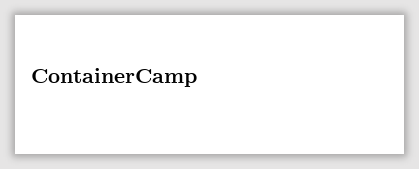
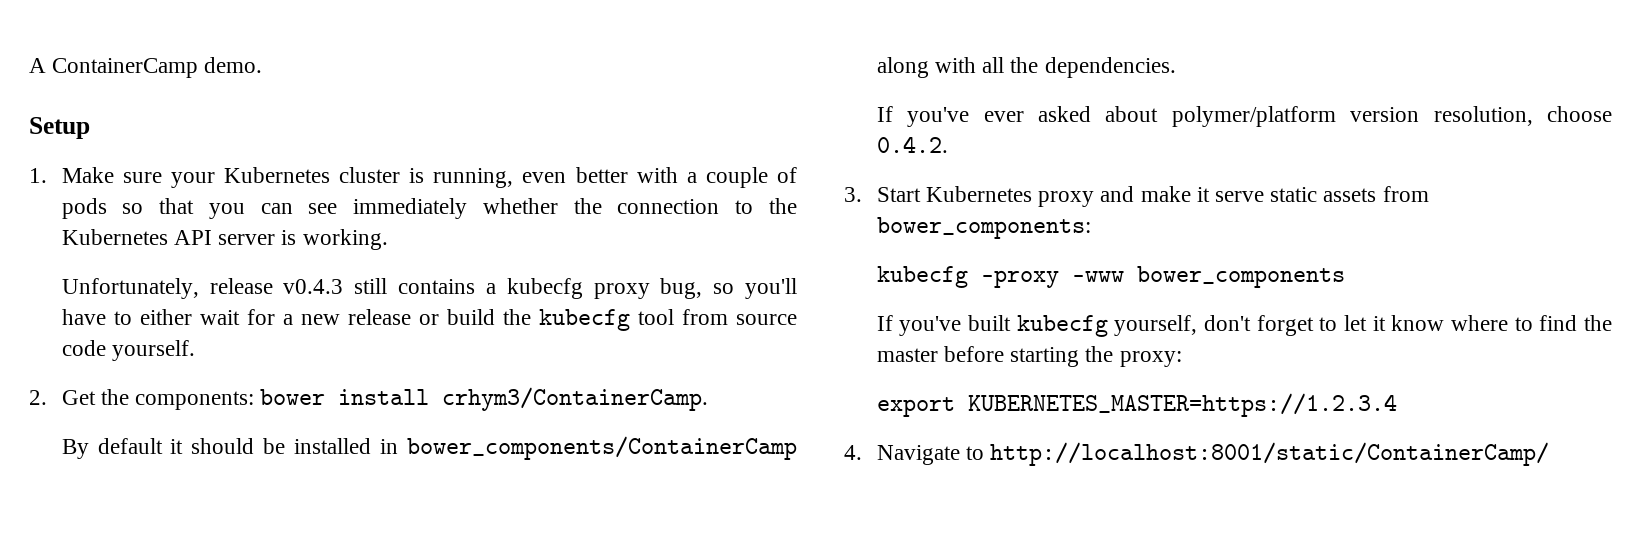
[31,68,197,87] ContainerCamp -> [29,57,263,78] [29,117,90,139] [29,167,798,188] [61,198,797,219] [61,229,388,250] [61,278,797,299] [61,309,797,331] [61,340,195,361] [29,387,709,411] [61,436,797,460] [876,57,1176,78] [876,106,1612,127] [876,136,948,153] [844,186,1429,207] [876,217,1091,239] [876,266,1345,288] [876,315,1612,337] [876,346,1182,367] [876,393,1397,417] [844,442,1550,466] A ContainerCamp demo. // Setup // 1. Make sure your Kubernetes cluster is running, even better with a couple of pods so that you can see immediately whether the connection to the Kubernetes API server is working. // Unfortunately, release v0.4.3 still contains a kubecfg proxy bug, so you'll have to either wait for a new release or build the kubecfg tool from source code yourself. // 2. Get the components: bower install crhym3/ContainerCamp. // By default it should be installed in bower_components/ContainerCamp along with all the dependencies. // If you've ever asked about polymer/platform version resolution, choose 0.4.2. // 3. Start Kubernetes proxy and make it serve static assets from bower_components: // kubecfg -proxy -www bower_components // If you've built kubecfg yourself, don't forget to let it know where to find the master before starting the proxy: // export KUBERNETES_MASTER=https://1.2.3.4 // 4. Navigate to http://localhost:8001/static/ContainerCamp/

